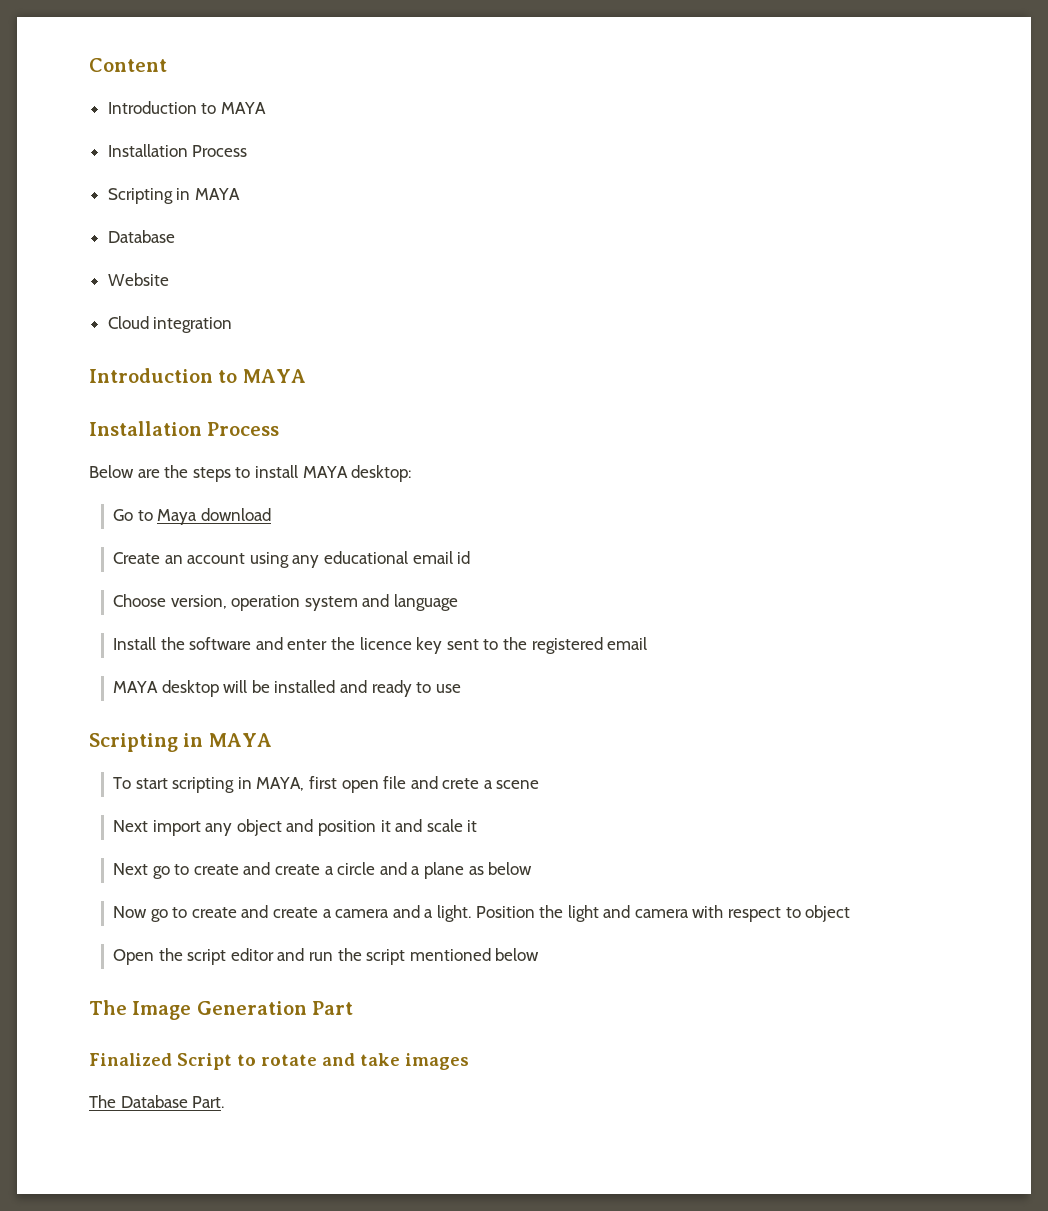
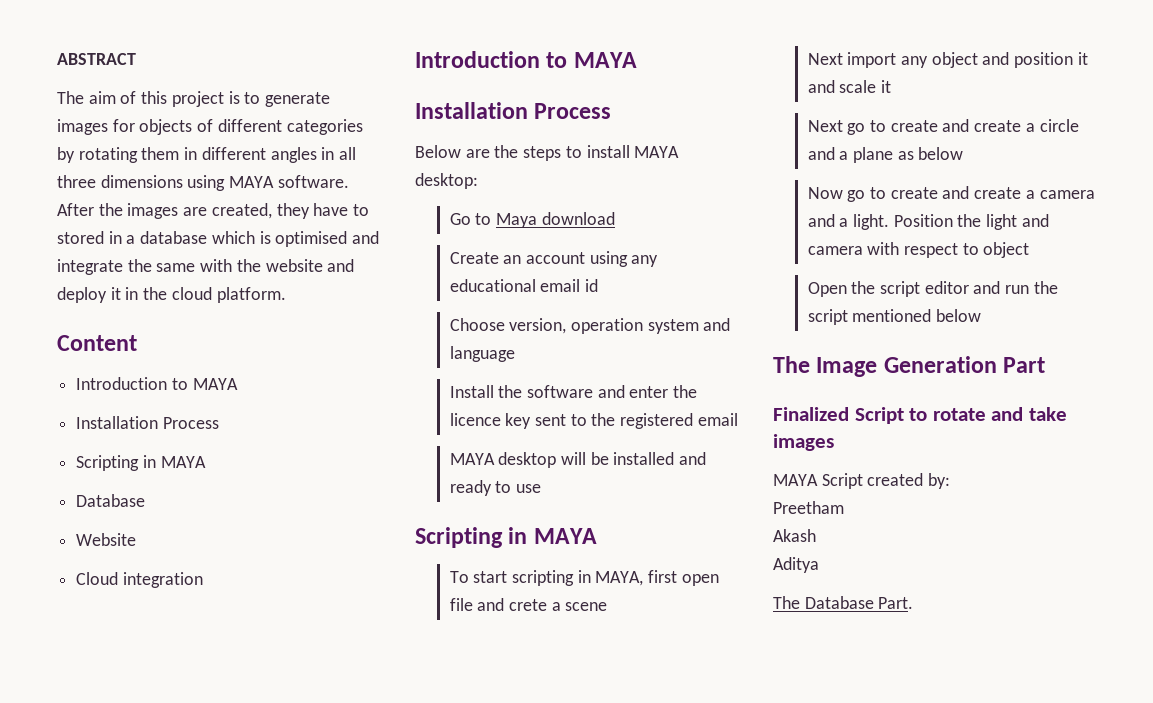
(89, 65) none -> [57,53,136,65] [57,91,331,107] [57,119,363,135] [57,147,357,163] [57,175,349,191] [57,203,370,219] [57,231,380,247] [57,259,355,275] [57,287,286,303] ABSTRACT // The aim of this project is to generate images for objects of different categories by rotating them in different angles in all three dimensions using MAYA software. After the images are created, they have to stored in a database which is optimised and integrate the same with the website and deploy it in the cloud platform. //
(469, 1061) none -> [773,473,951,489] [773,501,844,514] [773,529,816,542] [773,557,819,573] // MAYA Script created by: // Preetham // Akash // Aditya

